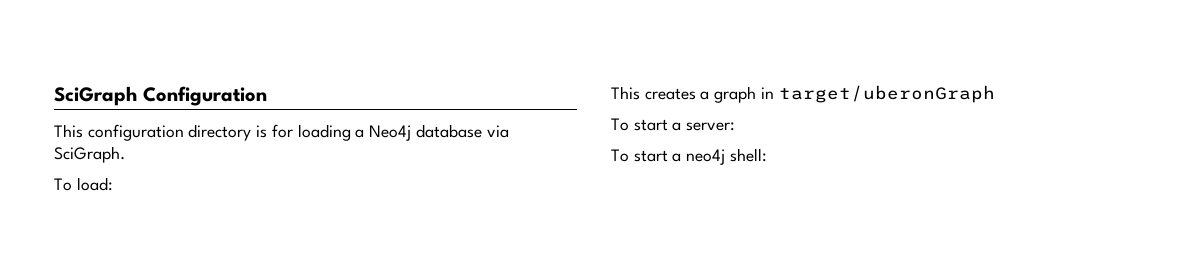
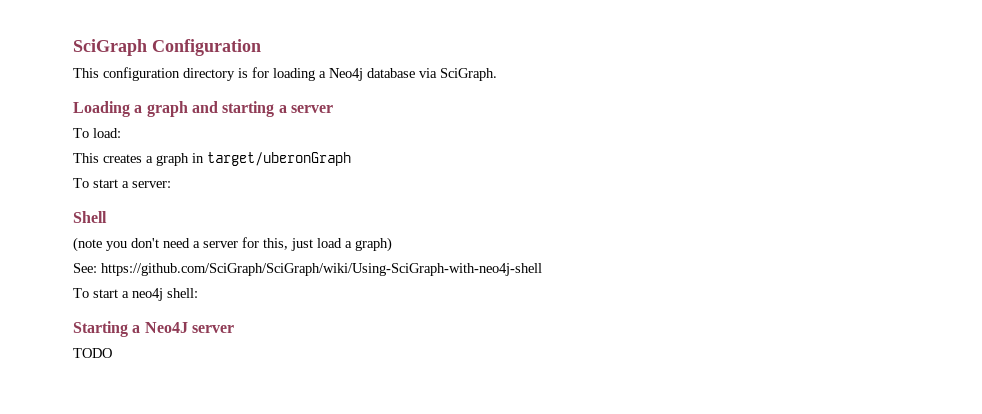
(125, 154) none -> [73,101,333,117] // Loading a graph and starting a server
(736, 126) none -> [73,211,107,223] [73,237,392,252] [73,263,542,276] // Shell // (note you don't need a server for this, just load a graph) // See: https://github.com/SciGraph/SciGraph/wiki/Using-SciGraph-with-neo4j-shell
(767, 155) none -> [73,321,234,337] [73,348,112,358] // Starting a Neo4J server // TODO

